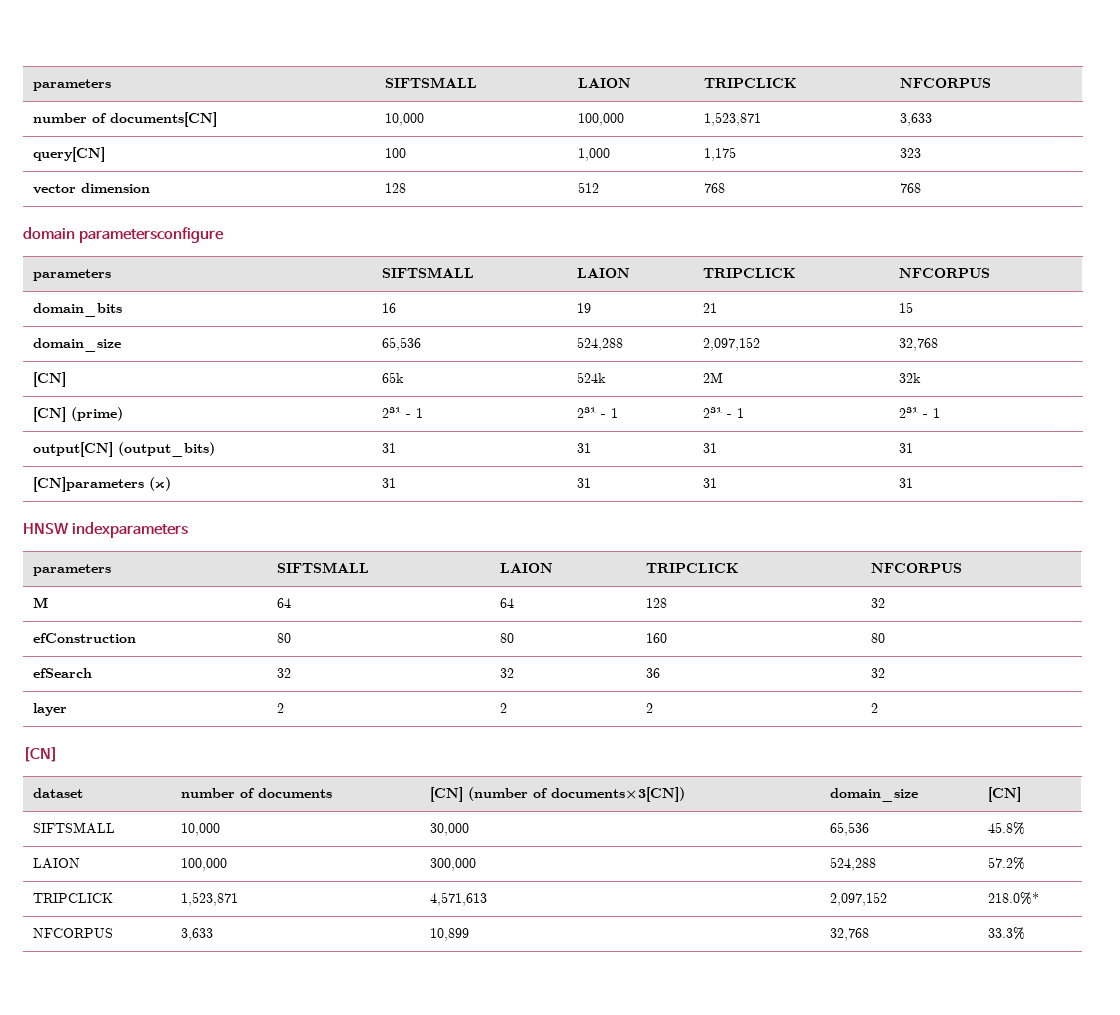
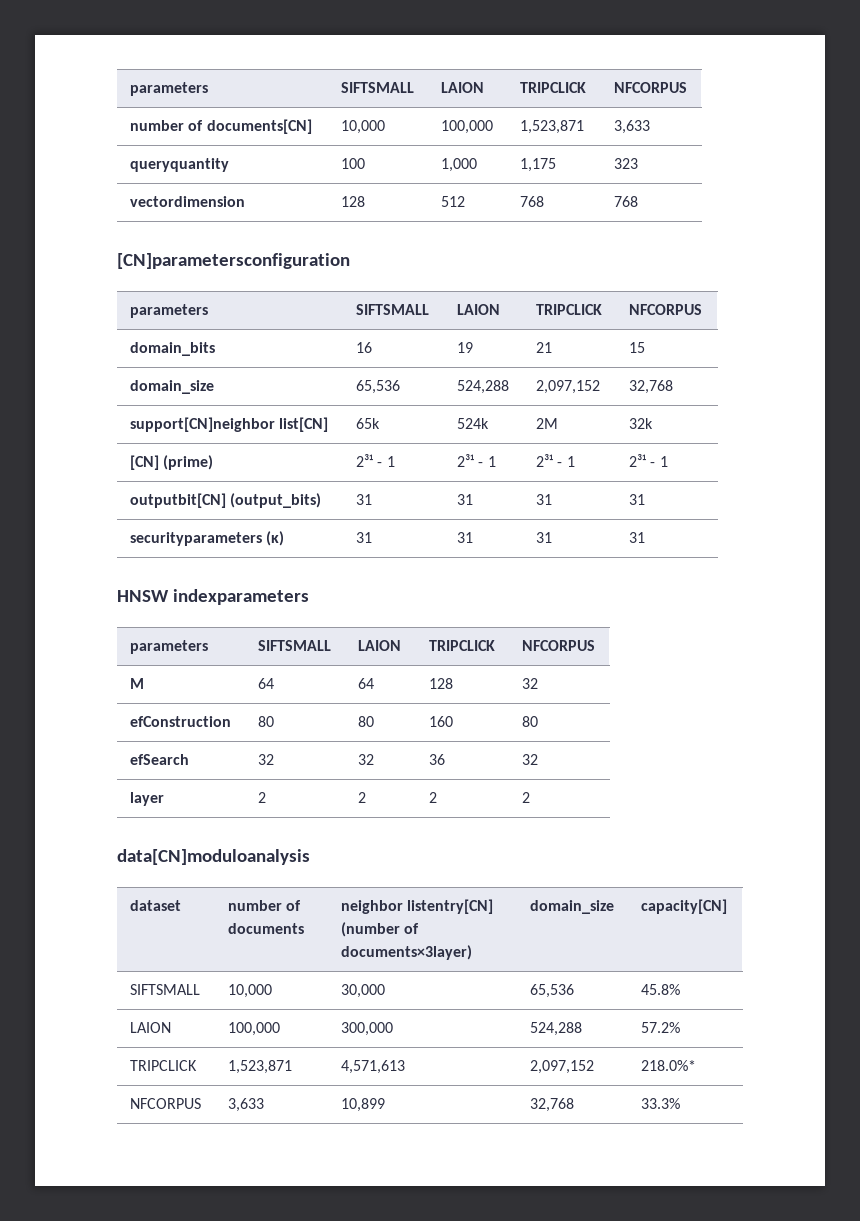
[32,147,105,162] query[CN] -> [130,158,230,172] queryquantity
[32,183,150,194] vector dimension -> [130,196,246,207] vectordimension
[23,227,225,243] domain parametersconfigure -> [117,253,350,269] [CN]parametersconfiguration
[32,372,66,387] [CN] -> [130,417,329,432] support[CN]neighbor list[CN]
[32,442,113,457] output[CN] -> [130,493,227,508] outputbit[CN]
[32,477,144,492] [CN]parameters -> [130,532,263,546] securityparameters
[23,747,58,762] [CN] -> [117,849,310,865] data[CN]moduloanalysis
[429,787,463,802] [CN] -> [341,899,494,914] neighbor listentry[CN]
[550,787,685,802] [829,788,918,802] [987,787,1021,802] documents×3[CN]) | domain_size | [CN] -> [341,945,473,960] [530,900,615,914] [641,899,728,914] documents×3layer) | domain_size | capacity[CN]

